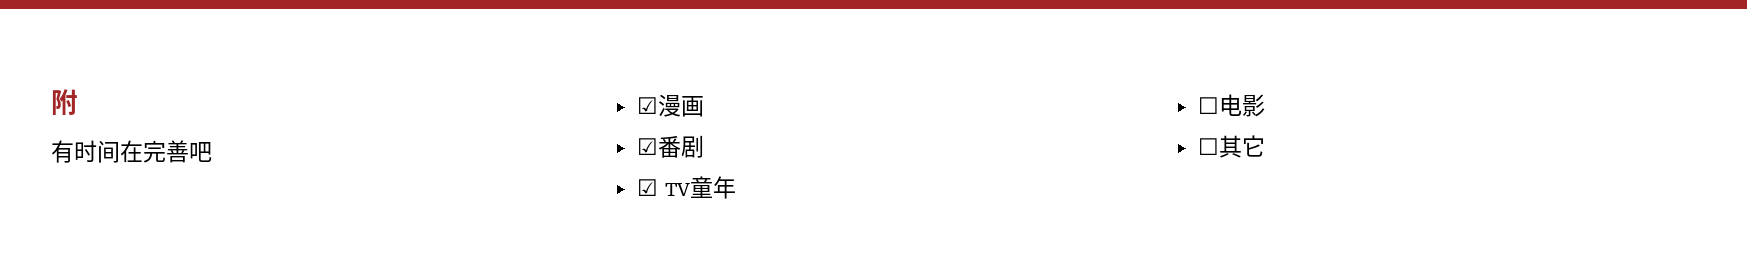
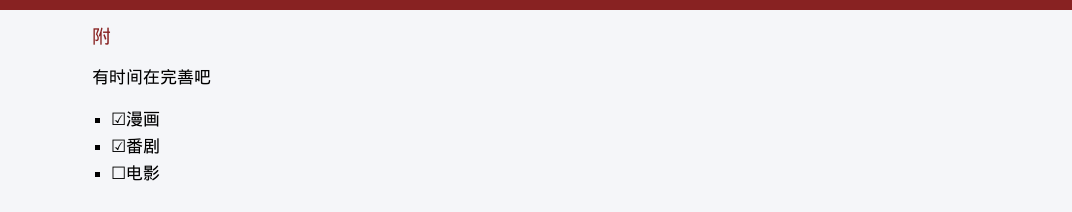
[637,176,736,199] // ☑ TV童年 -> (160, 146) none
[1198,135,1266,158] // ☐其它 -> (160, 173) none

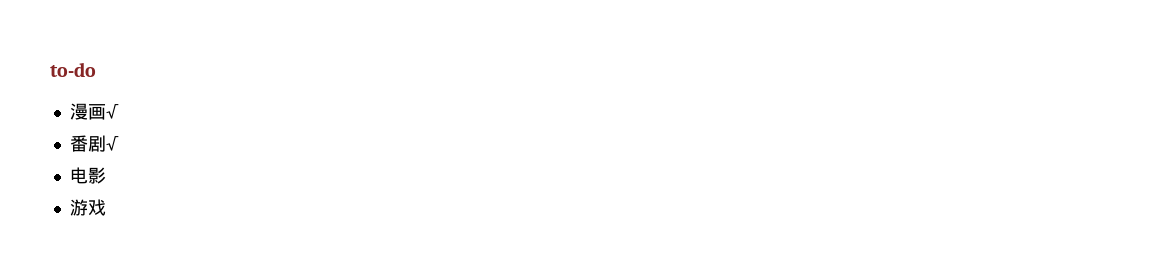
[92,27,111,45] [92,69,211,85] [110,112,126,125] 附 // 有时间在完善吧 // ☑ -> [50,62,96,77] to-do //
[110,139,126,152] // ☑ -> [105,104,119,119] √ //
[110,166,126,179] // ☐ -> [105,136,119,151] √ //
(160, 173) none -> [69,199,106,216] // 游戏

